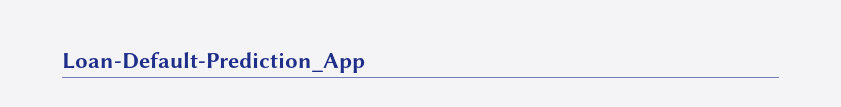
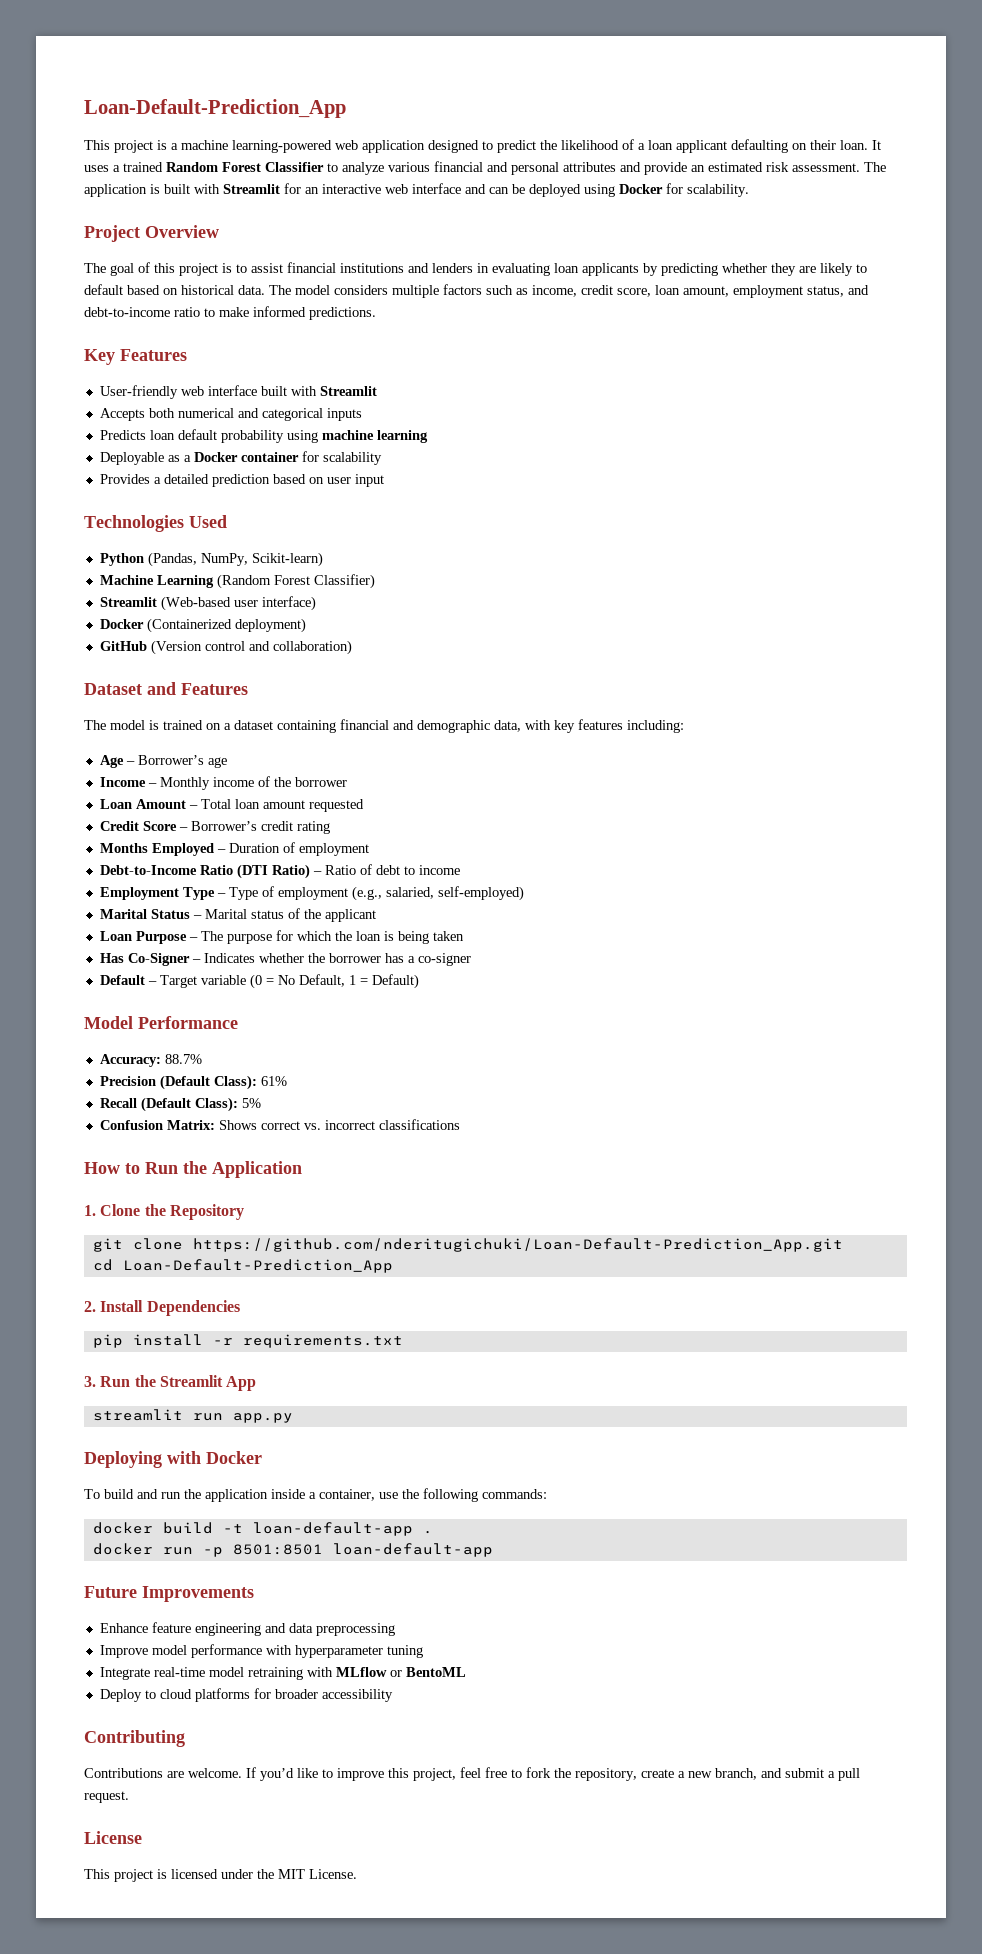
[62,52,365,73] Loan-Default-Prediction_App -> [84,99,346,118] [84,139,881,153] [84,161,886,175] [84,183,749,197] [84,225,219,242] [84,262,867,276] [84,284,869,298] [84,306,376,320] [84,349,187,365] [99,385,377,399] [99,408,362,421] [99,429,428,443] [99,451,382,465] [99,474,384,487] [84,515,227,532] [99,552,323,567] [99,574,375,589] [99,596,316,611] [99,618,306,633] [99,640,352,655] [84,682,248,695] [84,719,684,733] [99,755,227,768] [99,776,347,790] [99,799,364,812] [99,821,330,834] [99,842,369,856] [99,864,460,879] [99,886,524,901] [99,908,376,922] [99,930,464,944] [99,953,471,966] [99,974,419,989] [84,1016,238,1029] [99,1054,202,1067] [99,1075,287,1090] [99,1097,261,1112] [99,1119,460,1130] [84,1161,302,1178] [84,1204,244,1220] [92,1238,843,1252] [92,1259,393,1273] [84,1300,240,1316] [92,1334,403,1348] [84,1375,257,1391] [92,1409,293,1423] [84,1451,262,1468] [84,1488,547,1502] [92,1522,433,1536] [92,1543,493,1557] [84,1586,254,1602] [99,1622,395,1636] [99,1644,423,1658] [99,1667,466,1680] [99,1688,393,1702] [84,1730,185,1747] [84,1767,860,1781] [84,1791,129,1803] [84,1831,142,1844] [84,1869,357,1882] Loan-Default-Prediction_App // This project is a machine learning-powered web application designed to predict the likelihood of a loan applicant defaulting on their loan. It uses a trained Random Forest Classifier to analyze various financial and personal attributes and provide an estimated risk assessment. The application is built with Streamlit for an interactive web interface and can be deployed using Docker for scalability. // Project Overview // The goal of this project is to assist financial institutions and lenders in evaluating loan applicants by predicting whether they are likely to default based on historical data. The model considers multiple factors such as income, credit score, loan amount, employment status, and debt-to-income ratio to make informed predictions. // Key Features // User-friendly web interface built with Streamlit // Accepts both numerical and categorical inputs // Predicts loan default probability using machine learning // Deployable as a Docker container for scalability // Provides a detailed prediction based on user input // Technologies Used // Python (Pandas, NumPy, Scikit-learn) // Machine Learning (Random Forest Classifier) // Streamlit (Web-based user interface) // Docker (Containerized deployment) // GitHub (Version control and collaboration) // Dataset and Features // The model is trained on a dataset containing financial and demographic data, with key features including: // Age – Borrower’s age // Income – Monthly income of the borrower // Loan Amount – Total loan amount requested // Credit Score – Borrower’s credit rating // Months Employed – Duration of employment // Debt-to-Income Ratio (DTI Ratio) – Ratio of debt to income // Employment Type – Type of employment (e.g., salaried, self-employed) // Marital Status – Marital status of the applicant // Loan Purpose – The purpose for which the loan is being taken // Has Co-Signer – Indicates whether the borrower has a co-signer // Default – Target variable (0 = No Default, 1 = Default) // Model Performance // Accuracy: 88.7% // Precision (Default Class): 61% // Recall (Default Class): 5% // Confusion Matrix: Shows correct vs. incorrect classifications // How to Run the Application // 1. Clone the Repository // git clone https://github.com/nderitugichuki/Loan-Default-Prediction_App.git // cd Loan-Default-Prediction_App // 2. Install Dependencies // pip install -r requirements.txt // 3. Run the Streamlit App // streamlit run app.py // Deploying with Docker // To build and run the application inside a container, use the following commands: // docker build -t loan-default-app . // docker run -p 8501:8501 loan-default-app // Future Improvements // Enhance feature engineering and data preprocessing // Improve model performance with hyperparameter tuning // Integrate real-time model retraining with MLflow or BentoML // Deploy to cloud platforms for broader accessibility // Contributing // Contributions are welcome. If you’d like to improve this project, feel free to fork the repository, create a new branch, and submit a pull request. // License // This project is licensed under the MIT License.

